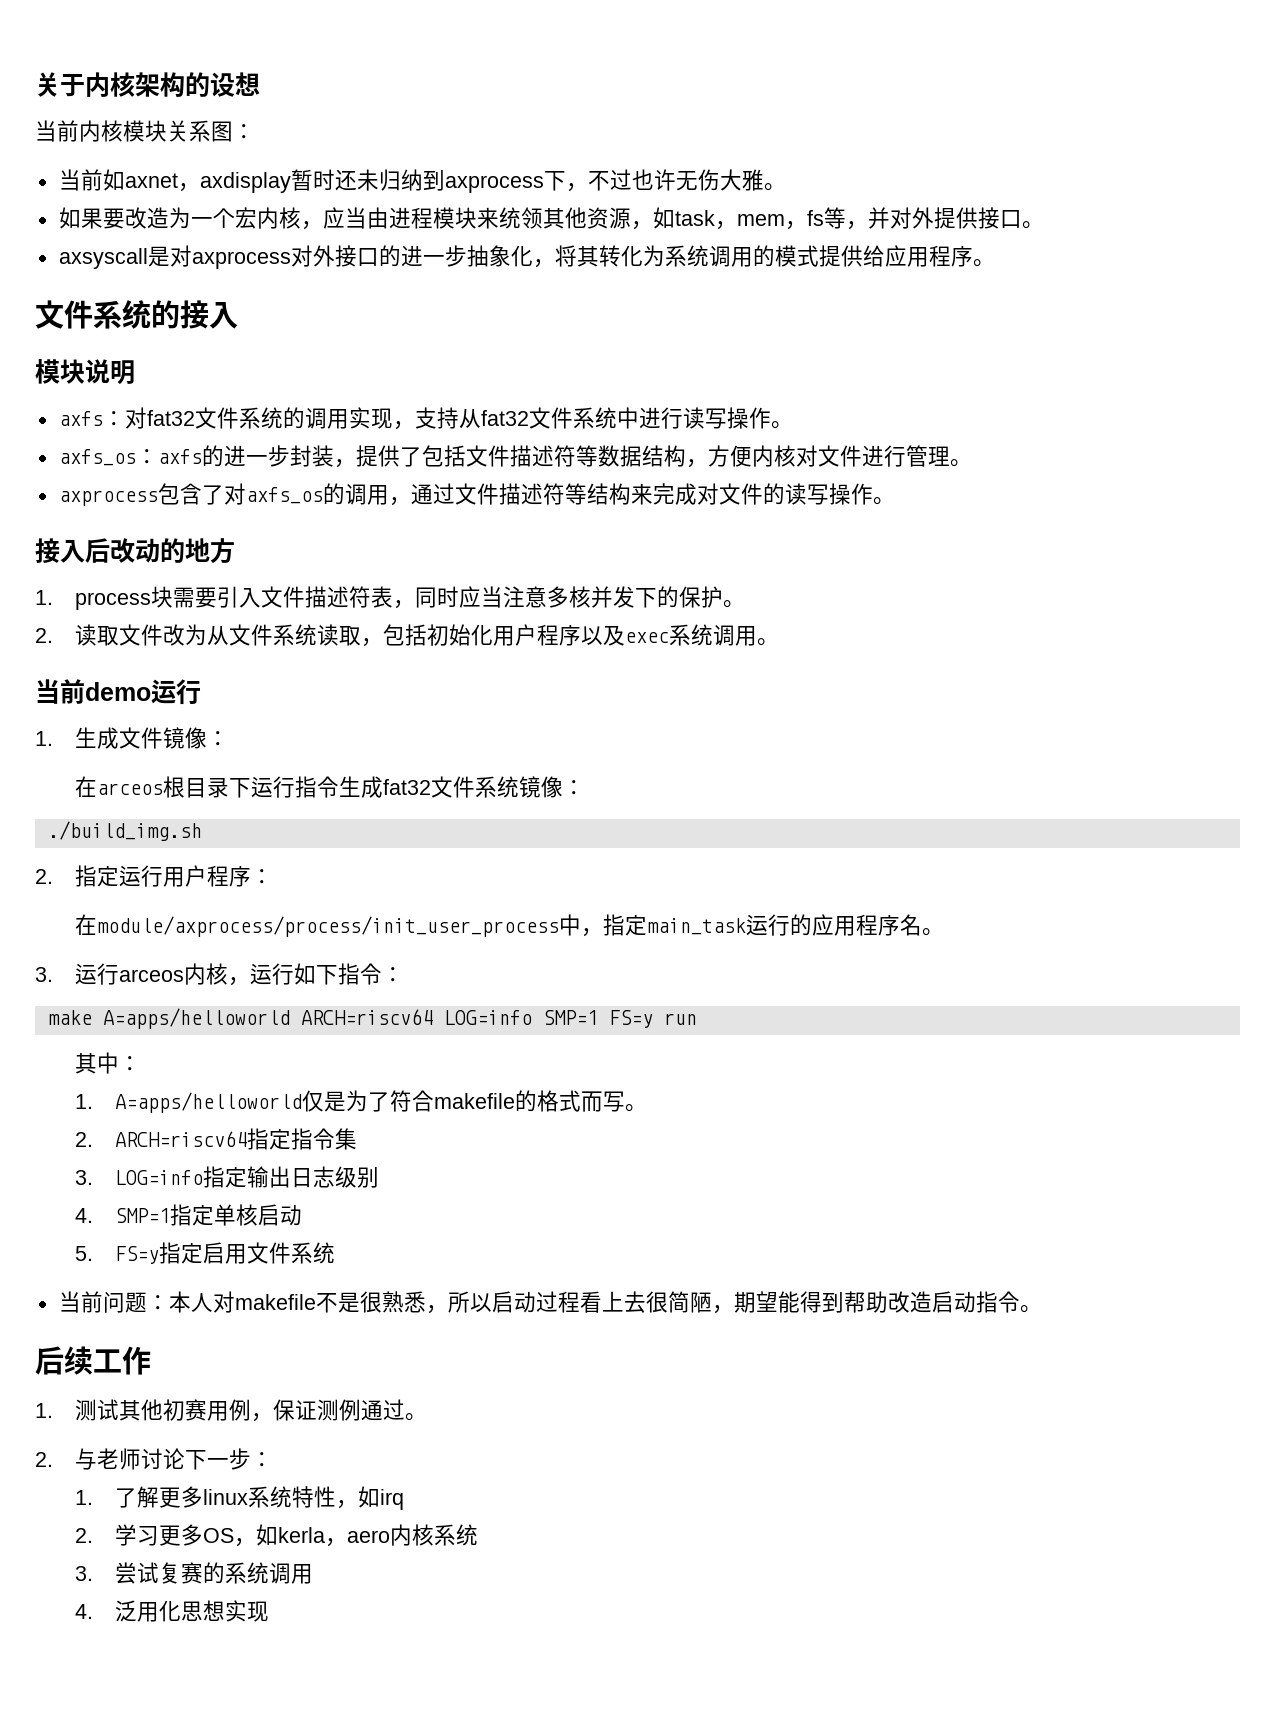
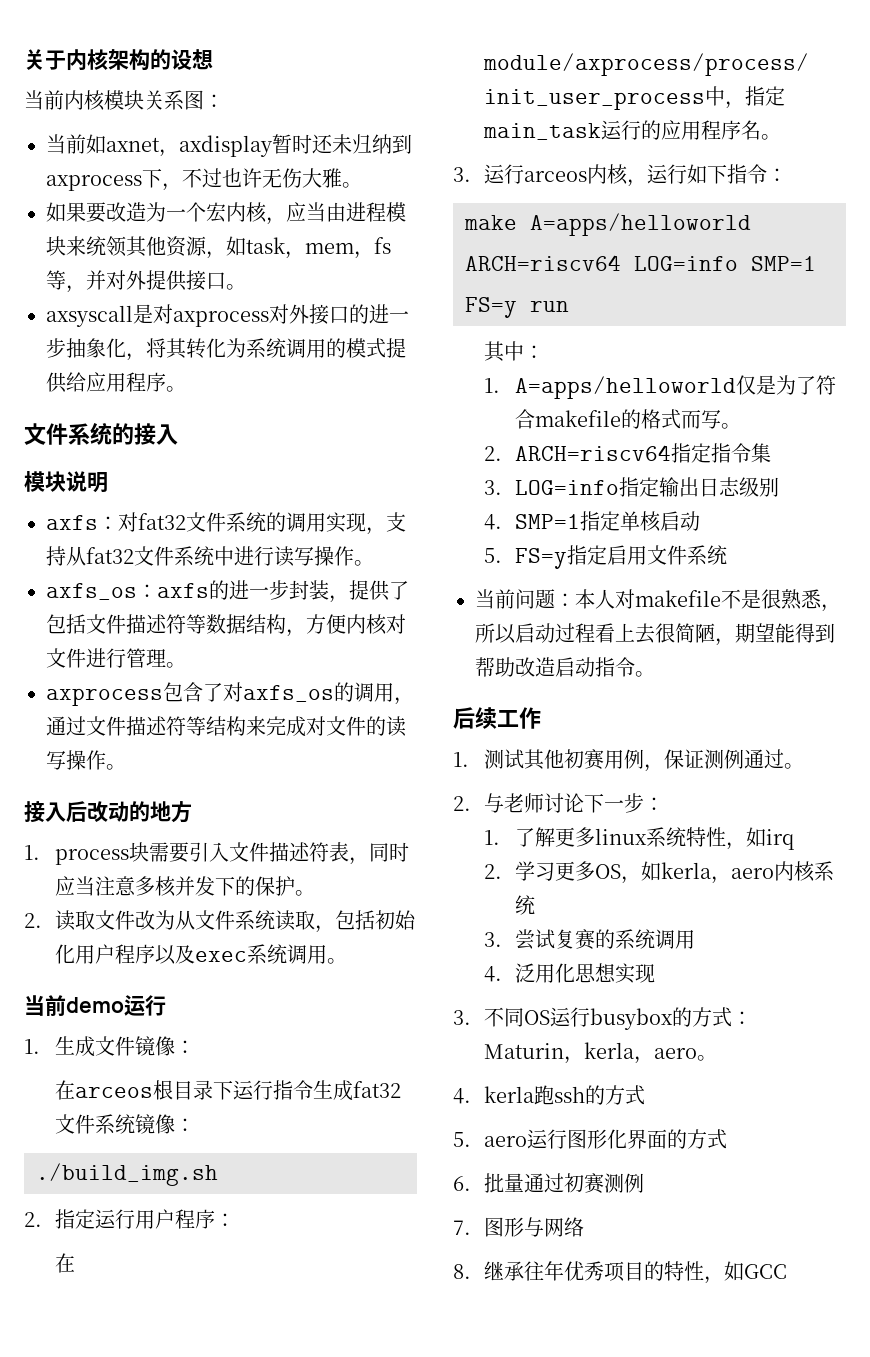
(269, 1611) none -> [453,1007,753,1030] [484,1042,718,1064] [453,1085,646,1105] [453,1129,728,1149] [453,1173,645,1194] [453,1217,585,1237] [453,1261,788,1284] // 3.不同OS运行busybox的方式：Maturin，kerla，aero。 // 4. kerla跑ssh的方式 // 5. aero运行图形化界面的方式 // 6.批量通过初赛测例 // 7.图形与网络 // 8.继承往年优秀项目的特性，如GCC

